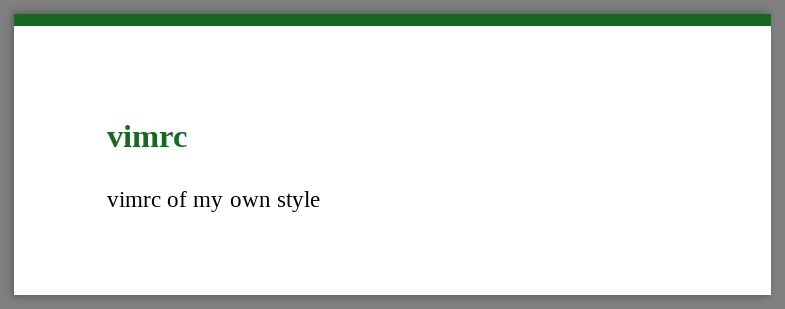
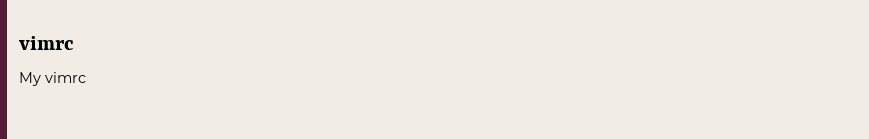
[107,191,320,212] vimrc of my own style -> [19,72,86,86] My vimrc

